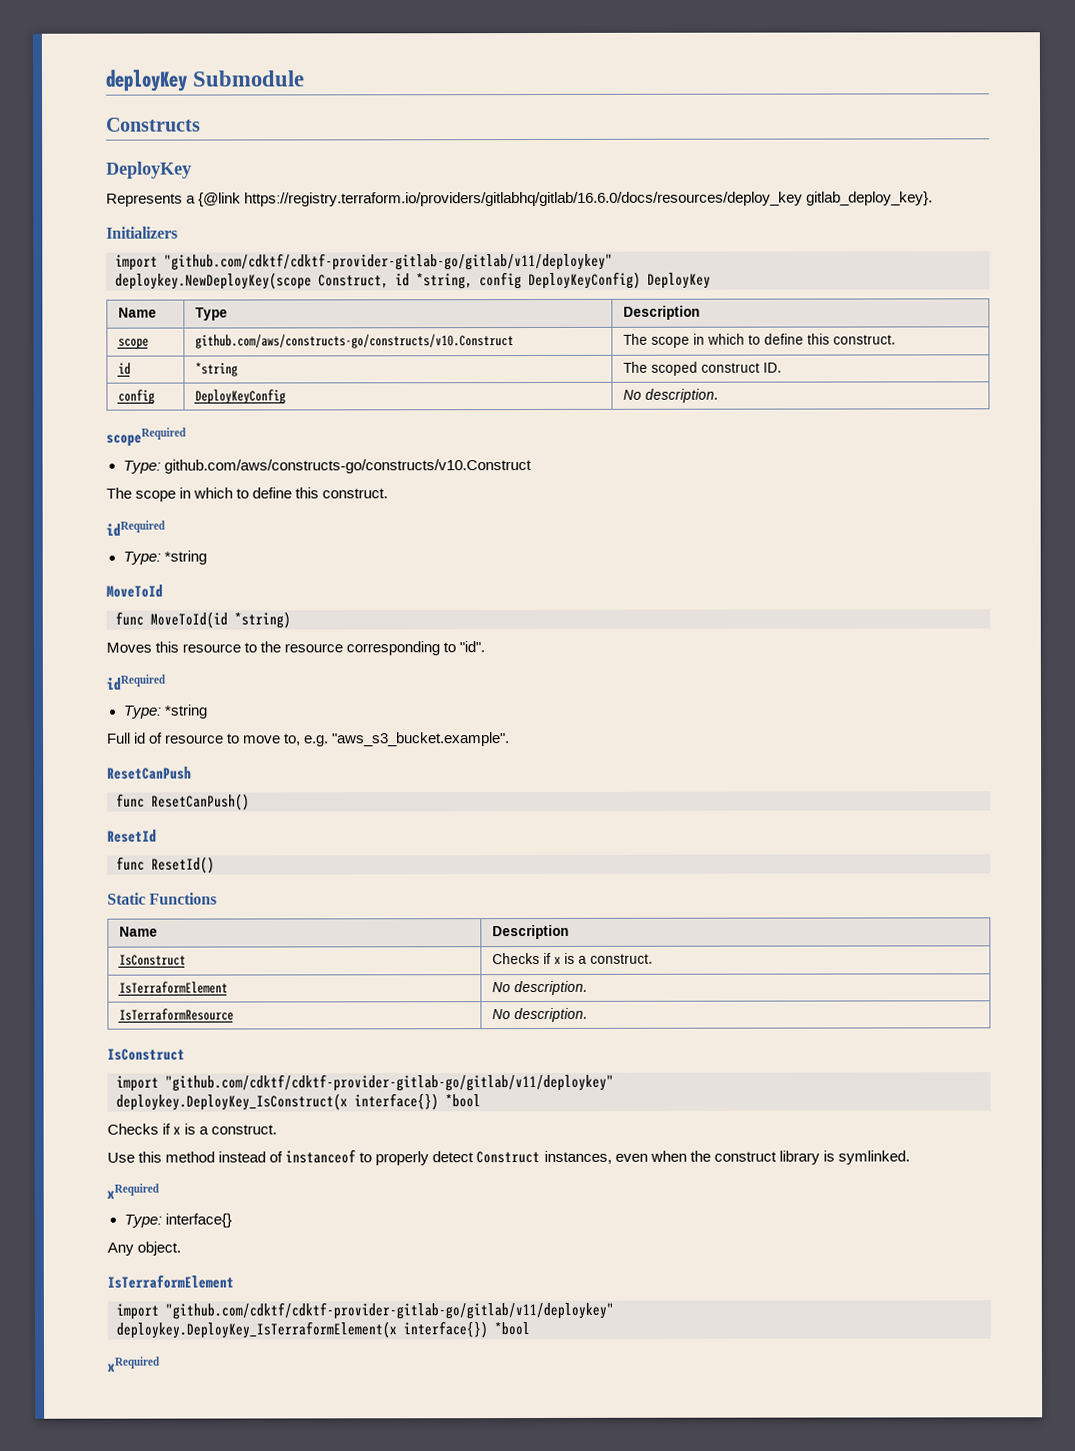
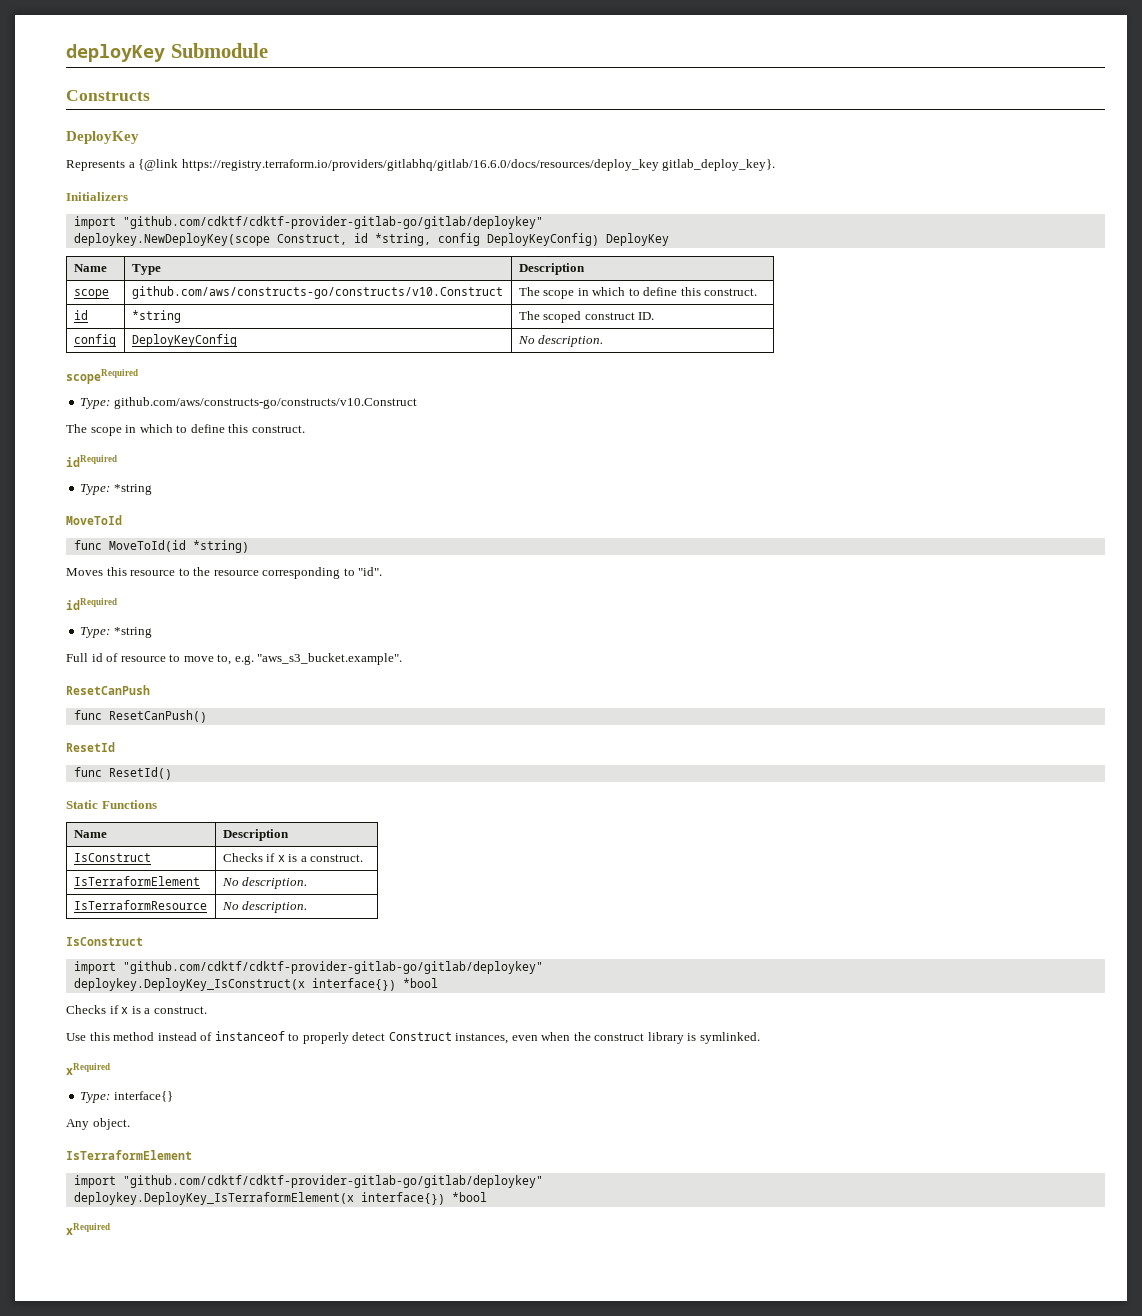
[164,252,613,271] "github.com/cdktf/cdktf-provider-gitlab-go/gitlab/v11/deploykey" -> [122,216,543,229] "github.com/cdktf/cdktf-provider-gitlab-go/gitlab/deploykey"
[165,1073,614,1092] "github.com/cdktf/cdktf-provider-gitlab-go/gitlab/v11/deploykey" -> [122,961,543,974] "github.com/cdktf/cdktf-provider-gitlab-go/gitlab/deploykey"
[165,1301,614,1320] "github.com/cdktf/cdktf-provider-gitlab-go/gitlab/v11/deploykey" -> [122,1175,543,1188] "github.com/cdktf/cdktf-provider-gitlab-go/gitlab/deploykey"

